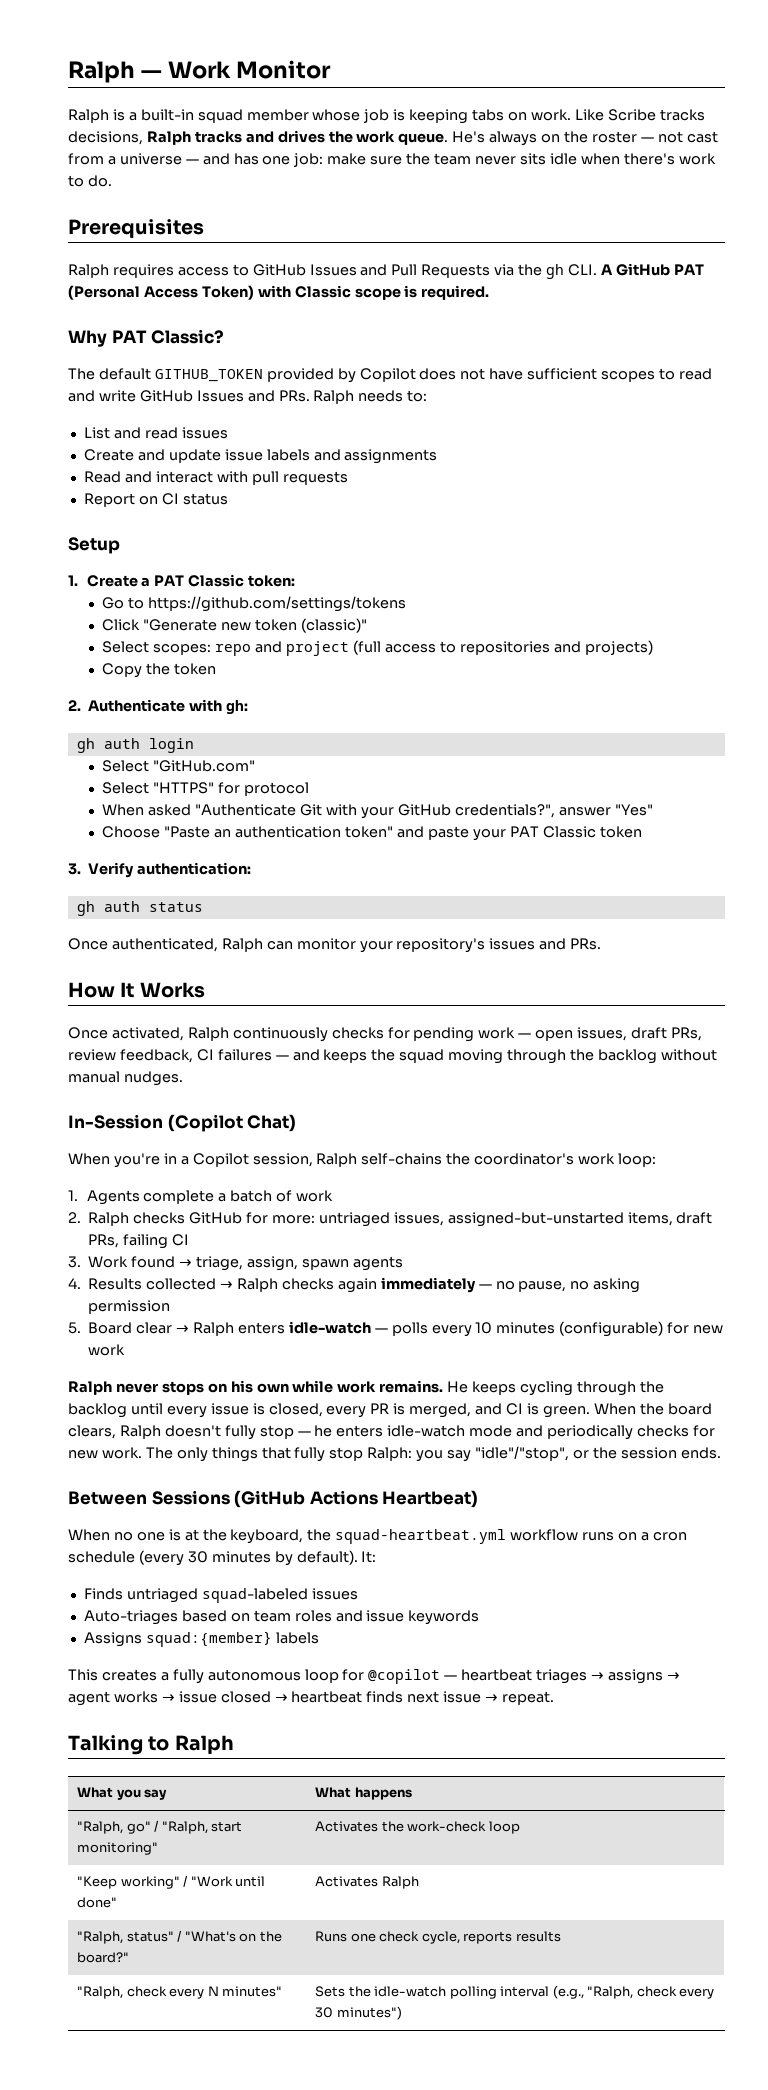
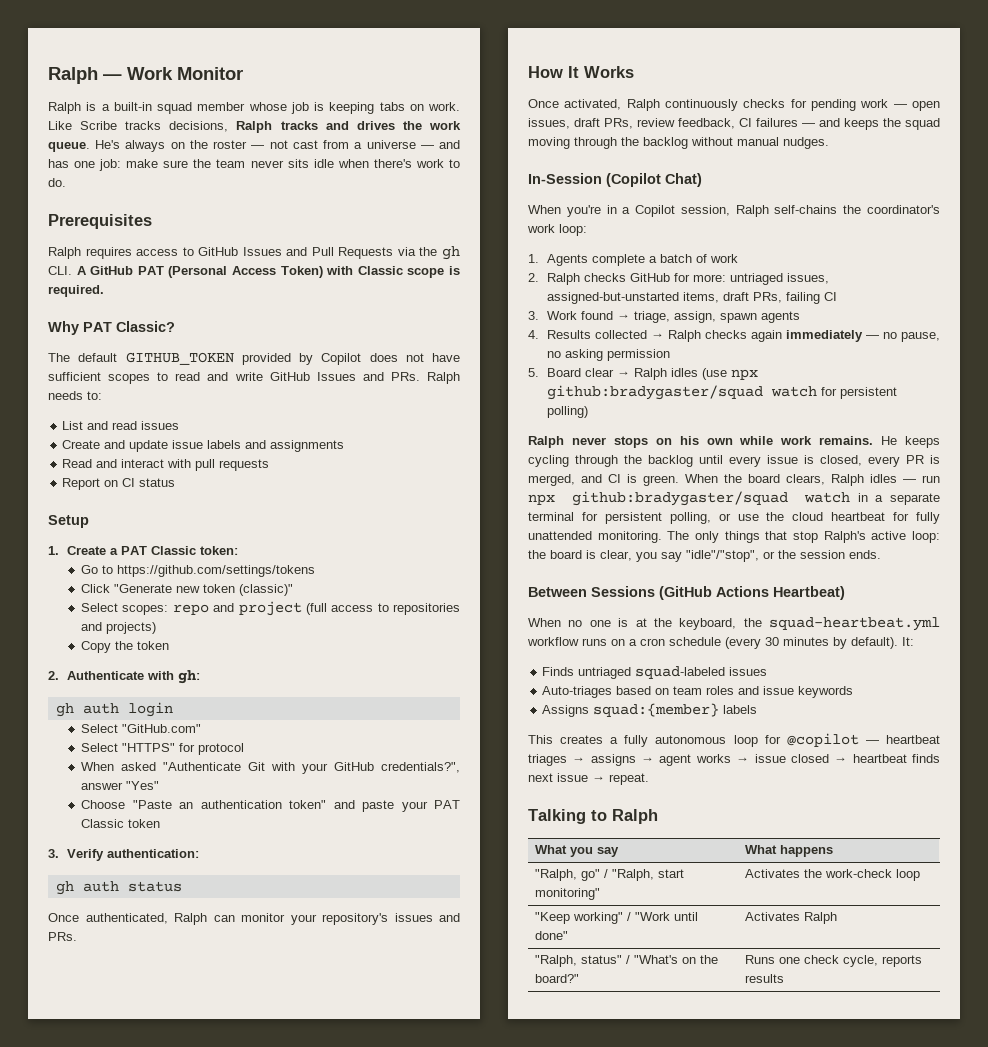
[237,1321,724,1337] [88,1344,126,1356] enters idle-watch — polls every 10 minutes (configurable) for new work -> [670,368,758,380] [546,385,897,400] [546,406,588,418] idles (use npx github:bradygaster/squad watch for persistent polling)
[164,1425,715,1440] [68,1447,413,1462] doesn't fully stop — he enters idle-watch mode and periodically checks for new work. The only things that fully stop Ralph: -> [870,474,940,483] [528,491,941,506] [528,512,940,524] [528,531,940,543] [528,550,632,561] idles — run npx github:bradygaster/squad watch in a separate terminal for persistent polling, or use the cloud heartbeat for fully unattended monitoring. The only things that stop Ralph's active loop: the board is clear,
[77,1986,283,1999] [315,1985,715,1999] [315,2006,402,2020] // "Ralph, check every N minutes" | Sets the idle-watch polling interval (e.g., "Ralph, check every 30 minutes") -> (785, 978) none

